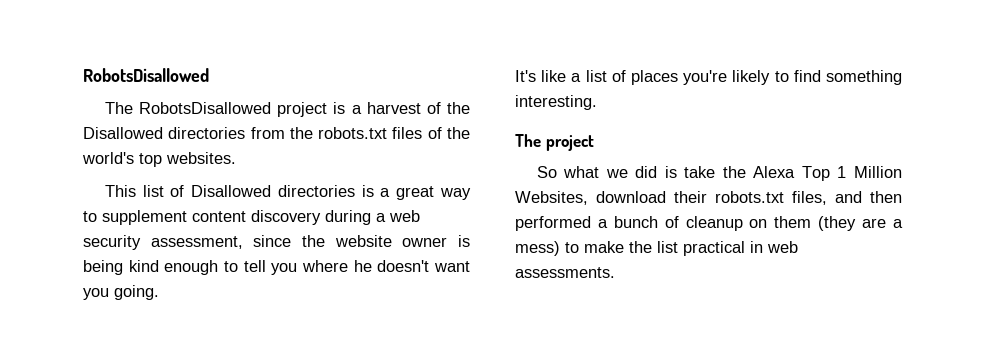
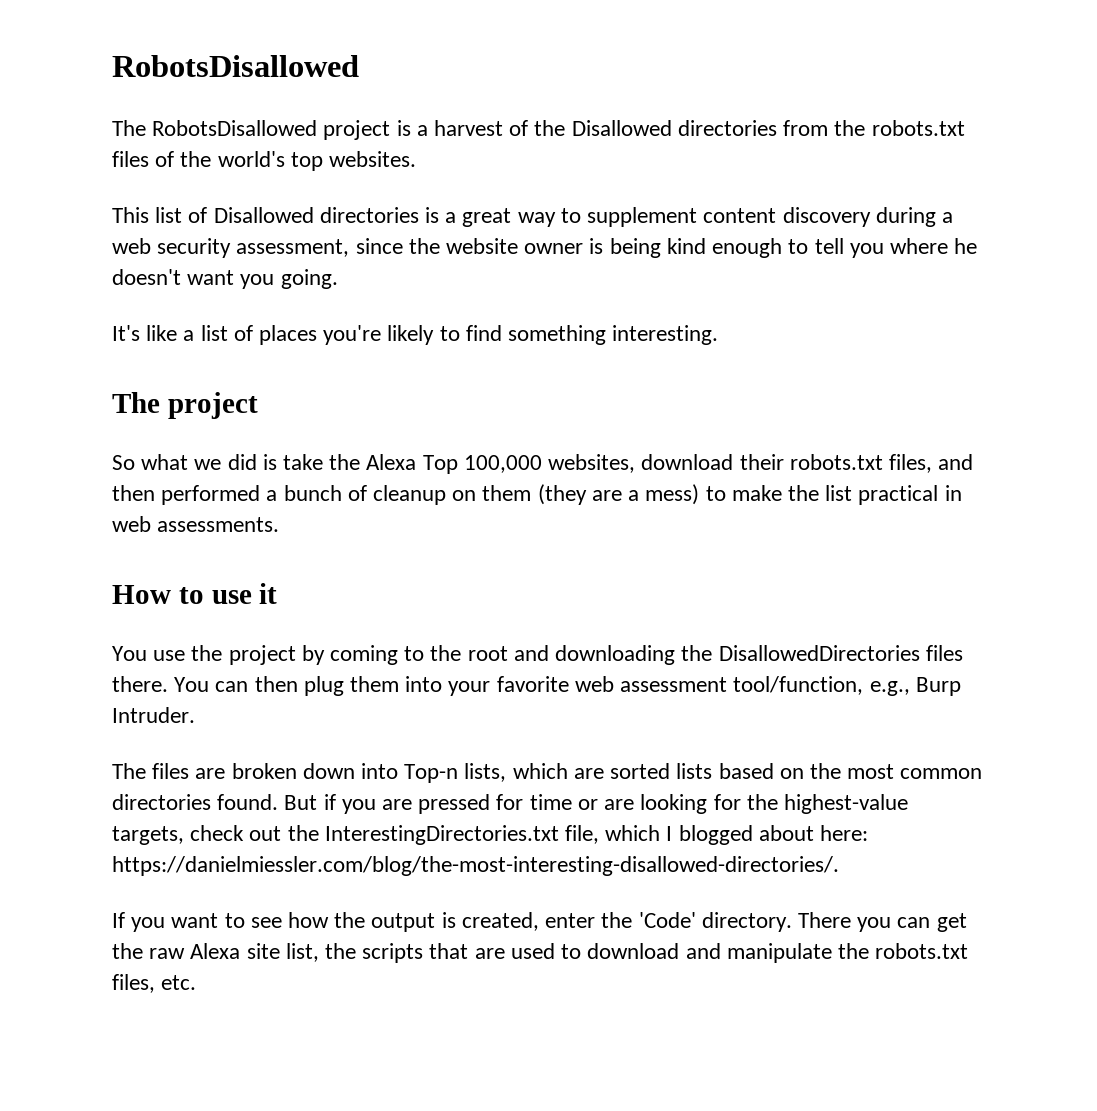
[837,166,902,178] [515,191,588,205] 1 Million Websites, -> [463,454,636,473] 100,000 websites,
(615, 272) none -> [112,583,278,604] [112,645,963,665] [112,676,961,696] [112,707,195,723] [112,763,983,783] [112,794,908,814] [112,825,869,845] [112,856,839,876] [112,912,967,932] [112,943,969,963] [112,974,197,993] // How to use it // You use the project by coming to the root and downloading the DisallowedDirectories files there. You can then plug them into your favorite web assessment tool/function, e.g., Burp Intruder. // The files are broken down into Top-n lists, which are sorted lists based on the most common directories found. But if you are pressed for time or are looking for the highest-value targets, check out the InterestingDirectories.txt file, which I blogged about here: https://danielmiessler.com/blog/the-most-interesting-disallowed-directories/. // If you want to see how the output is created, enter the 'Code' directory. There you can get the raw Alexa site list, the scripts that are used to download and manipulate the robots.txt files, etc.

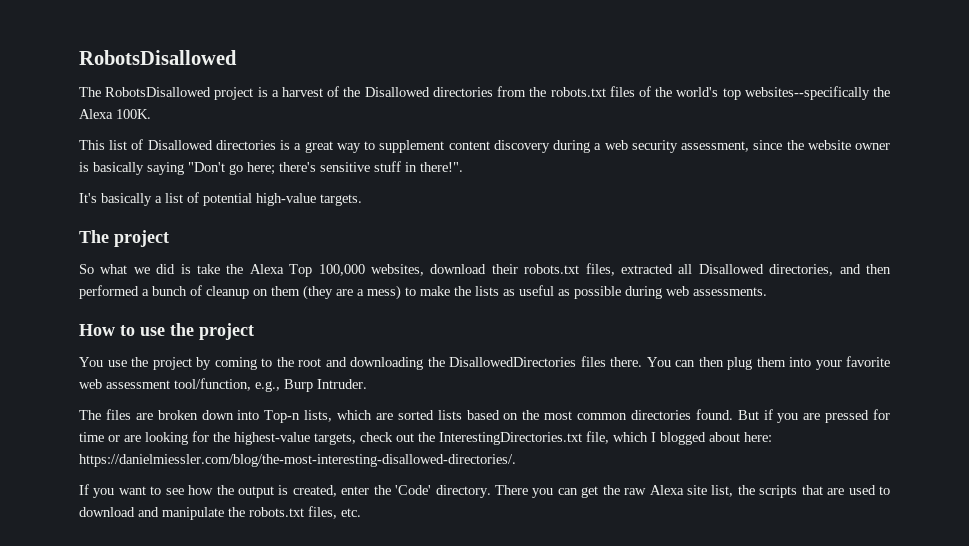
[329,151,417,167] websites. -> [744,86,891,100] [79,109,151,119] websites--specifically the Alexa 100K.
[609,238,978,258] [112,269,338,289] being kind enough to tell you where he doesn't want you going. -> [93,161,463,175] basically saying "Don't go here; there's sensitive stuff in there!".
[146,325,178,341] like -> [101,193,152,206] basically
[259,325,719,345] places you're likely to find something interesting. -> [203,193,362,206] potential high-value targets.
(932, 463) none -> [620,264,834,276] extracted all Disallowed directories,
[825,485,962,505] list practical in -> [475,285,662,299] lists as useful as possible during
[259,583,278,604] it -> [170,323,254,340] the project

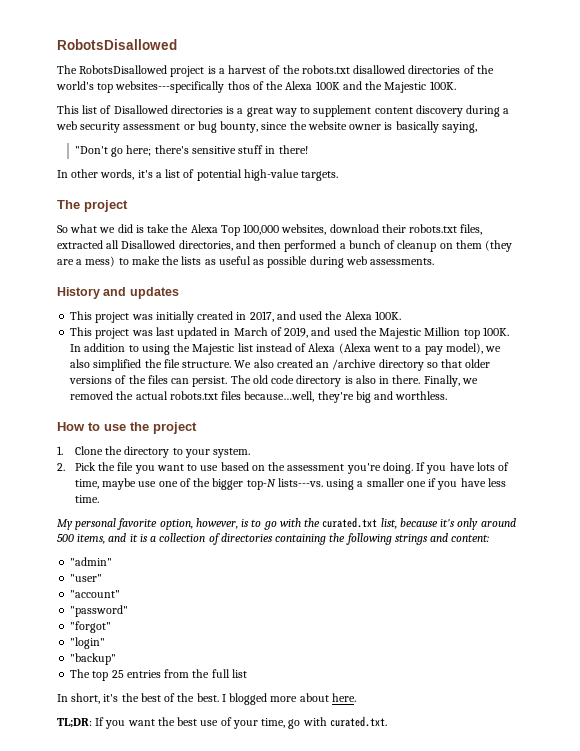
[364,86,891,100] [79,109,113,119] Disallowed directories from the robots.txt files of the world's top websites--specifically the Alexa -> [301,65,494,74] [56,81,427,93] robots.txt disallowed directories of the world's top websites---specifically thos of the Alexa 100K and the Majestic
[681,141,750,152] assessment, -> [123,121,259,133] assessment or bug bounty,
[147,162,184,175] saying -> [441,122,477,133] saying, //
[420,162,463,172] [79,193,152,206] there!". // It's basically -> [278,145,308,154] [57,169,153,180] there! // In other words, it's
(767, 291) none -> [57,287,179,299] [70,311,401,323] [70,327,509,339] [70,343,502,355] [70,359,491,371] [69,375,478,387] [70,391,448,403] // History and updates // This project was initially created in 2017, and used the Alexa 100K. // This project was last updated in March of 2019, and used the Majestic Million top 100K. In addition to using the Majestic list instead of Alexa (Alexa went to a pay model), we also simplified the file structure. We also created an /archive directory so that older versions of the files can persist. The old code directory is also in there. Finally, we removed the actual robots.txt files because…well, they're big and worthless.
[79,356,890,370] [79,378,367,392] [79,409,890,423] [79,431,772,445] [79,454,516,467] [79,484,891,498] [79,506,361,520] You use the project by coming to the root and downloading the DisallowedDirectories files there. You can then plug them into your favorite web assessment tool/function, e.g., Burp Intruder. // The files are broken down into Top-n lists, which are sorted lists based on the most common directories found. But if you are pressed for time or are looking for the highest-value targets, check out the InterestingDirectories.txt file, which I blogged about here: https://danielmiessler.com/blog/the-most-interesting-disallowed-directories/. // If you want to see how the output is created, enter the 'Code' directory. There you can get the raw Alexa site list, the scripts that are used to download and manipulate the robots.txt files, etc. -> [57,446,251,458] [57,462,510,474] [74,478,506,490] [74,495,99,503] [57,517,516,530] [57,533,490,545] [70,557,113,566] [70,574,103,582] [70,590,121,598] [70,605,129,617] [70,621,112,633] [70,637,106,649] [70,653,117,665] [70,669,247,681] [57,693,356,705] [57,716,387,729] 1. Clone the directory to your system. // 2. Pick the file you want to use based on the assessment you're doing. If you have lots of time, maybe use one of the bigger top-N lists---vs. using a smaller one if you have less time. // My personal favorite option, however, is to go with the curated.txt list, because it's only around 500 items, and it is a collection of directories containing the following strings and content: // "admin" // "user" // "account" // "password" // "forgot" // "login" // "backup" // The top 25 entries from the full list // In short, it's the best of the best. I blogged more about here. // TL;DR: If you want the best use of your time, go with curated.txt.

